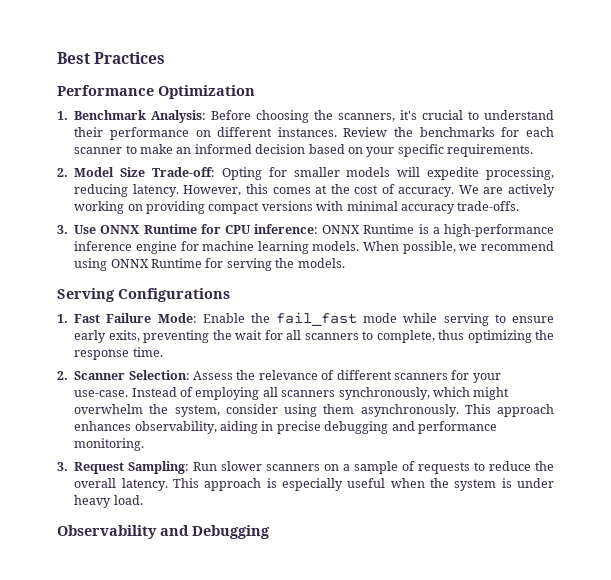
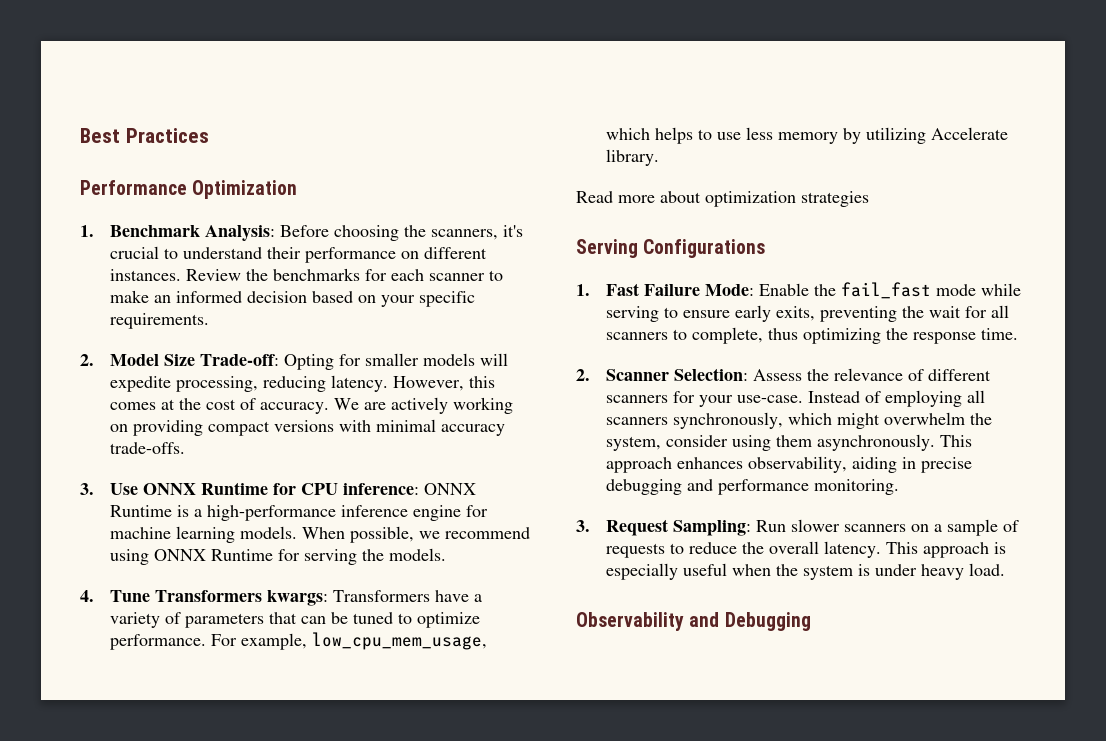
(345, 263) none -> [80,590,482,606] [109,612,480,628] [109,632,487,650] [605,127,1008,144] [605,149,659,166] [576,191,869,207] // 4. Tune Transformers kwargs: Transformers have a variety of parameters that can be tuned to optimize performance. For example, low_cpu_mem_usage, which helps to use less memory by utilizing Accelerate library. // Read more about optimization strategies

